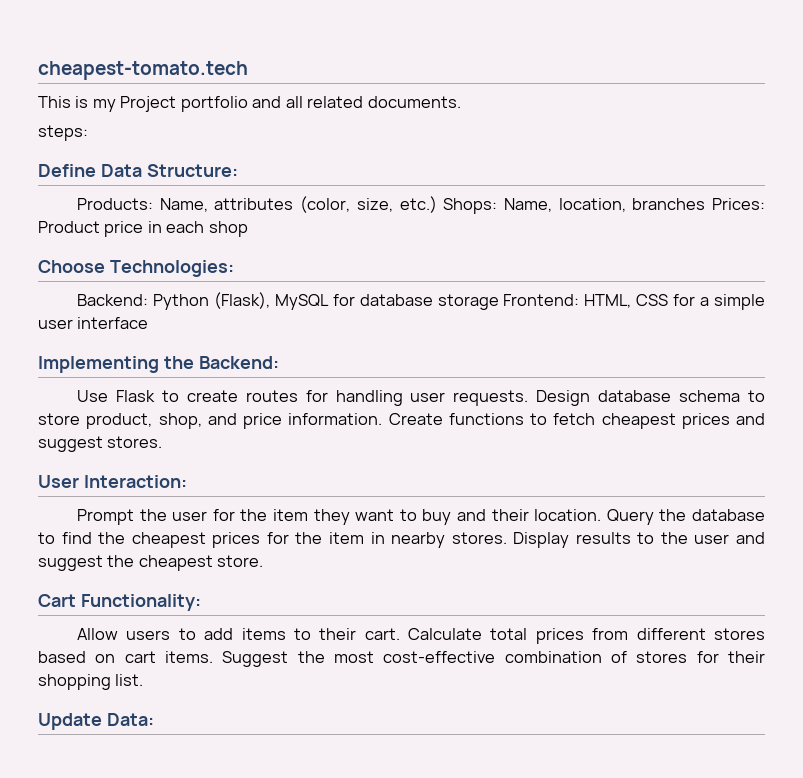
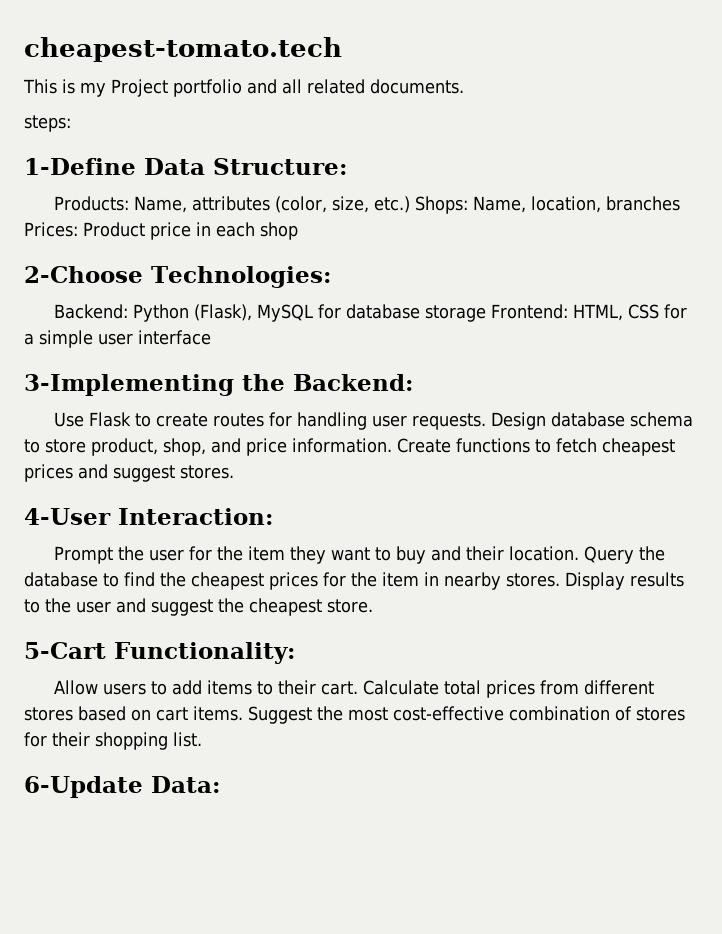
[38,164,96,177] Define -> [24,158,136,175] 1-Define
[38,260,105,273] Choose -> [24,266,143,283] 2-Choose
[38,356,159,373] Implementing -> [24,374,234,396] 3-Implementing
[38,475,79,488] User -> [24,508,111,525] 4-User
[38,594,76,607] Cart -> [24,642,106,659] 5-Cart
[38,713,102,730] Update -> [24,776,143,798] 6-Update

